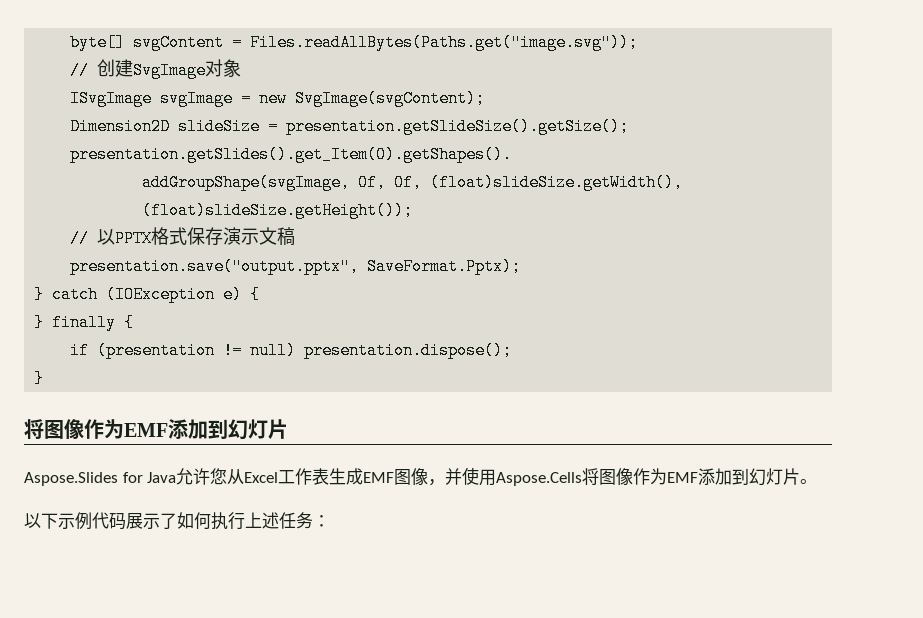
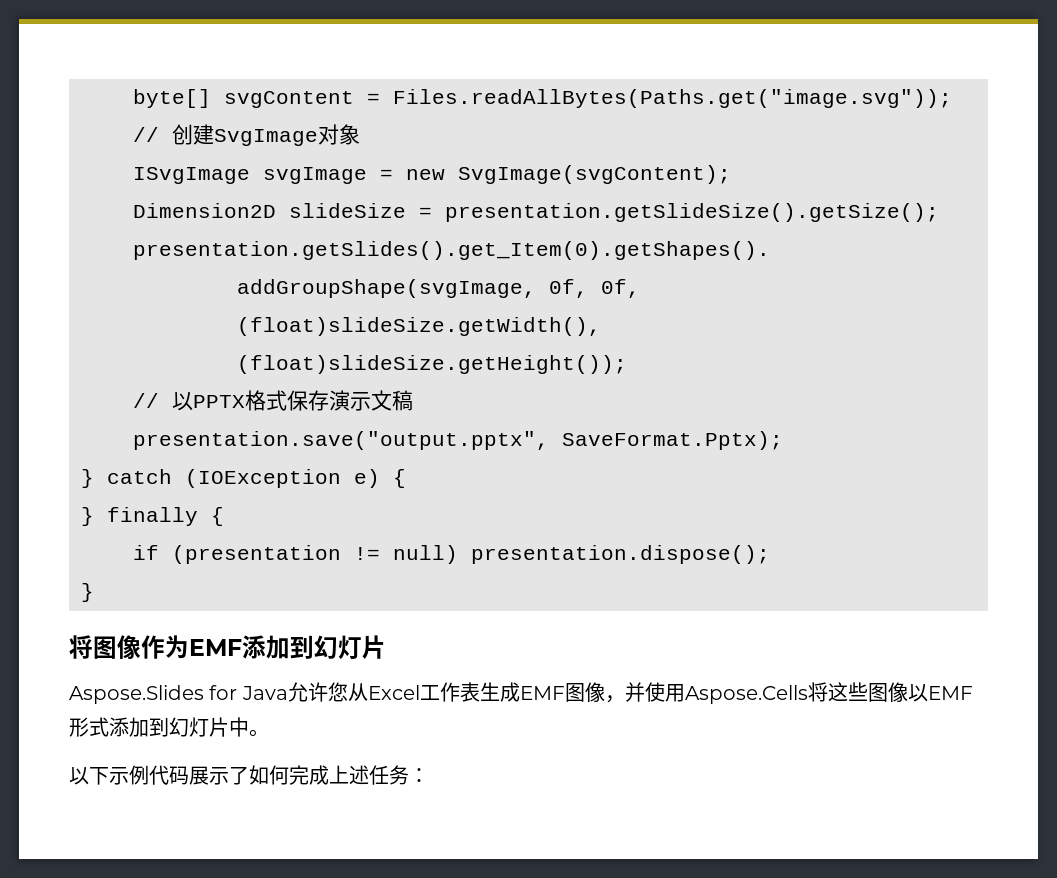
[599,468,801,486] 图像作为EMF添加到幻灯片 -> [827,682,973,702] [69,717,249,737] 这些图像以EMF形式添加到幻灯片中
[211,512,245,530] 执行 -> [289,765,329,785] 完成

